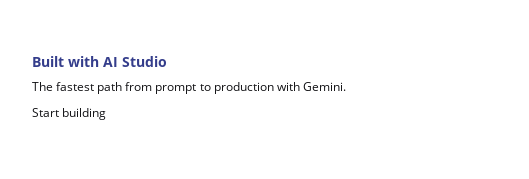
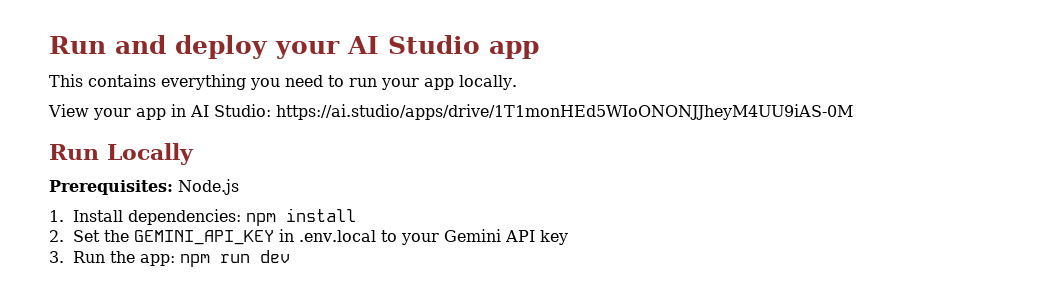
[32,56,167,67] [32,82,346,94] [32,108,107,120] Built with AI Studio // The fastest path from prompt to production with Gemini. // Start building -> [49,35,539,59] [49,74,517,90] [48,104,853,120] [49,143,194,165] [49,179,239,195] [49,208,357,226] [49,229,569,245] [49,250,291,267] Run and deploy your AI Studio app // This contains everything you need to run your app locally. // View your app in AI Studio: https://ai.studio/apps/drive/1T1monHEd5WIoONONJJheyM4UU9iAS-0M // Run Locally // Prerequisites: Node.js // 1. Install dependencies: npm install // 2. Set the GEMINI_API_KEY in .env.local to your Gemini API key // 3. Run the app: npm run dev

